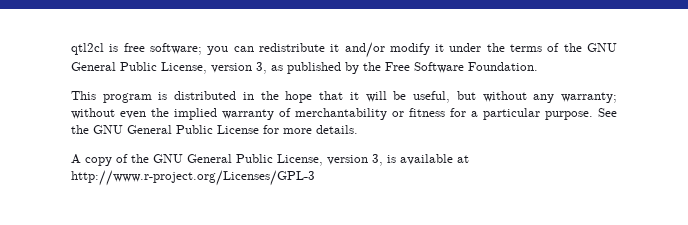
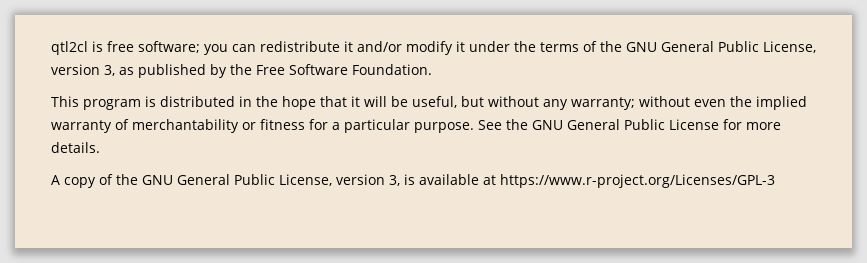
[71,170,315,186] http://www.r-project.org/Licenses/GPL-3 -> [500,174,775,188] https://www.r-project.org/Licenses/GPL-3

